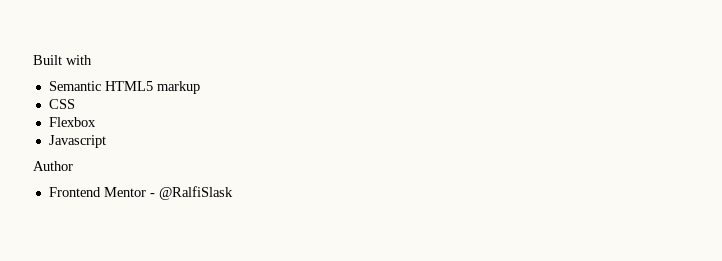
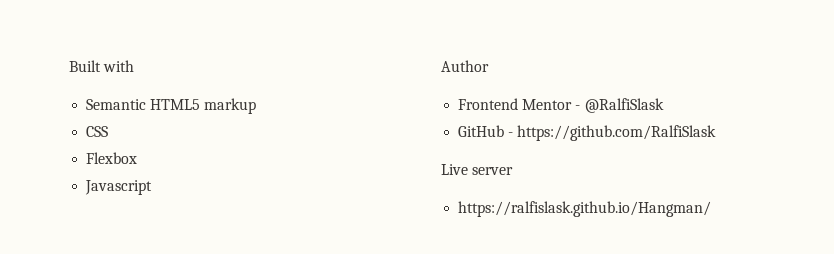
(233, 193) none -> [458,125,717,141] [441,164,514,175] [458,201,712,217] // GitHub - https://github.com/RalfiSlask // Live server // https://ralfislask.github.io/Hangman/

